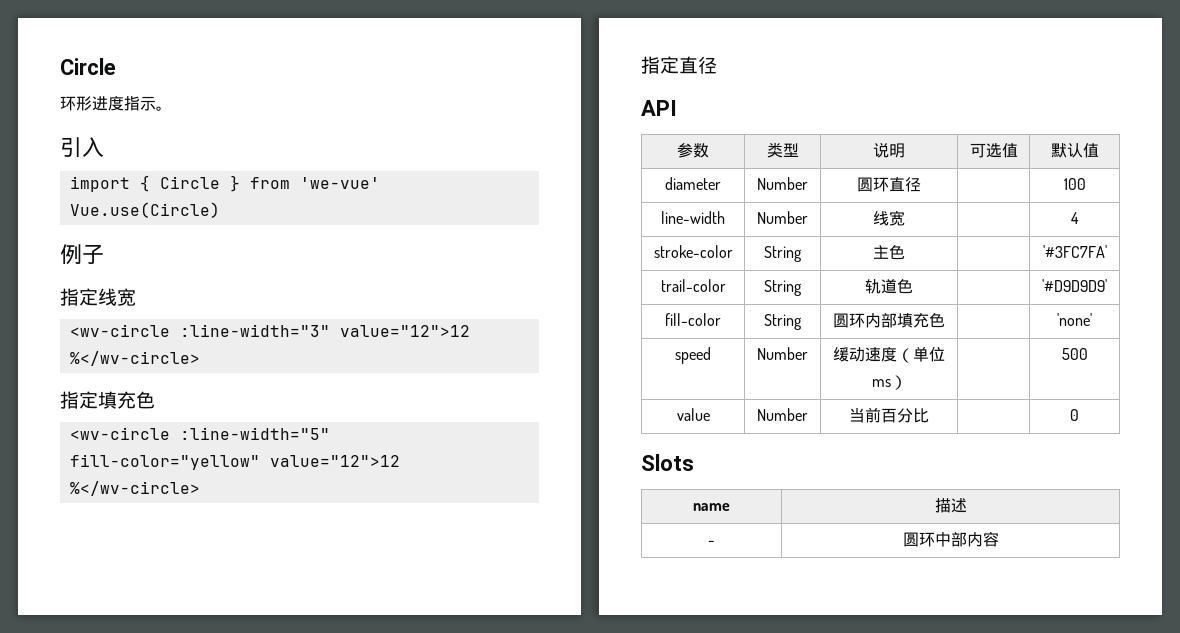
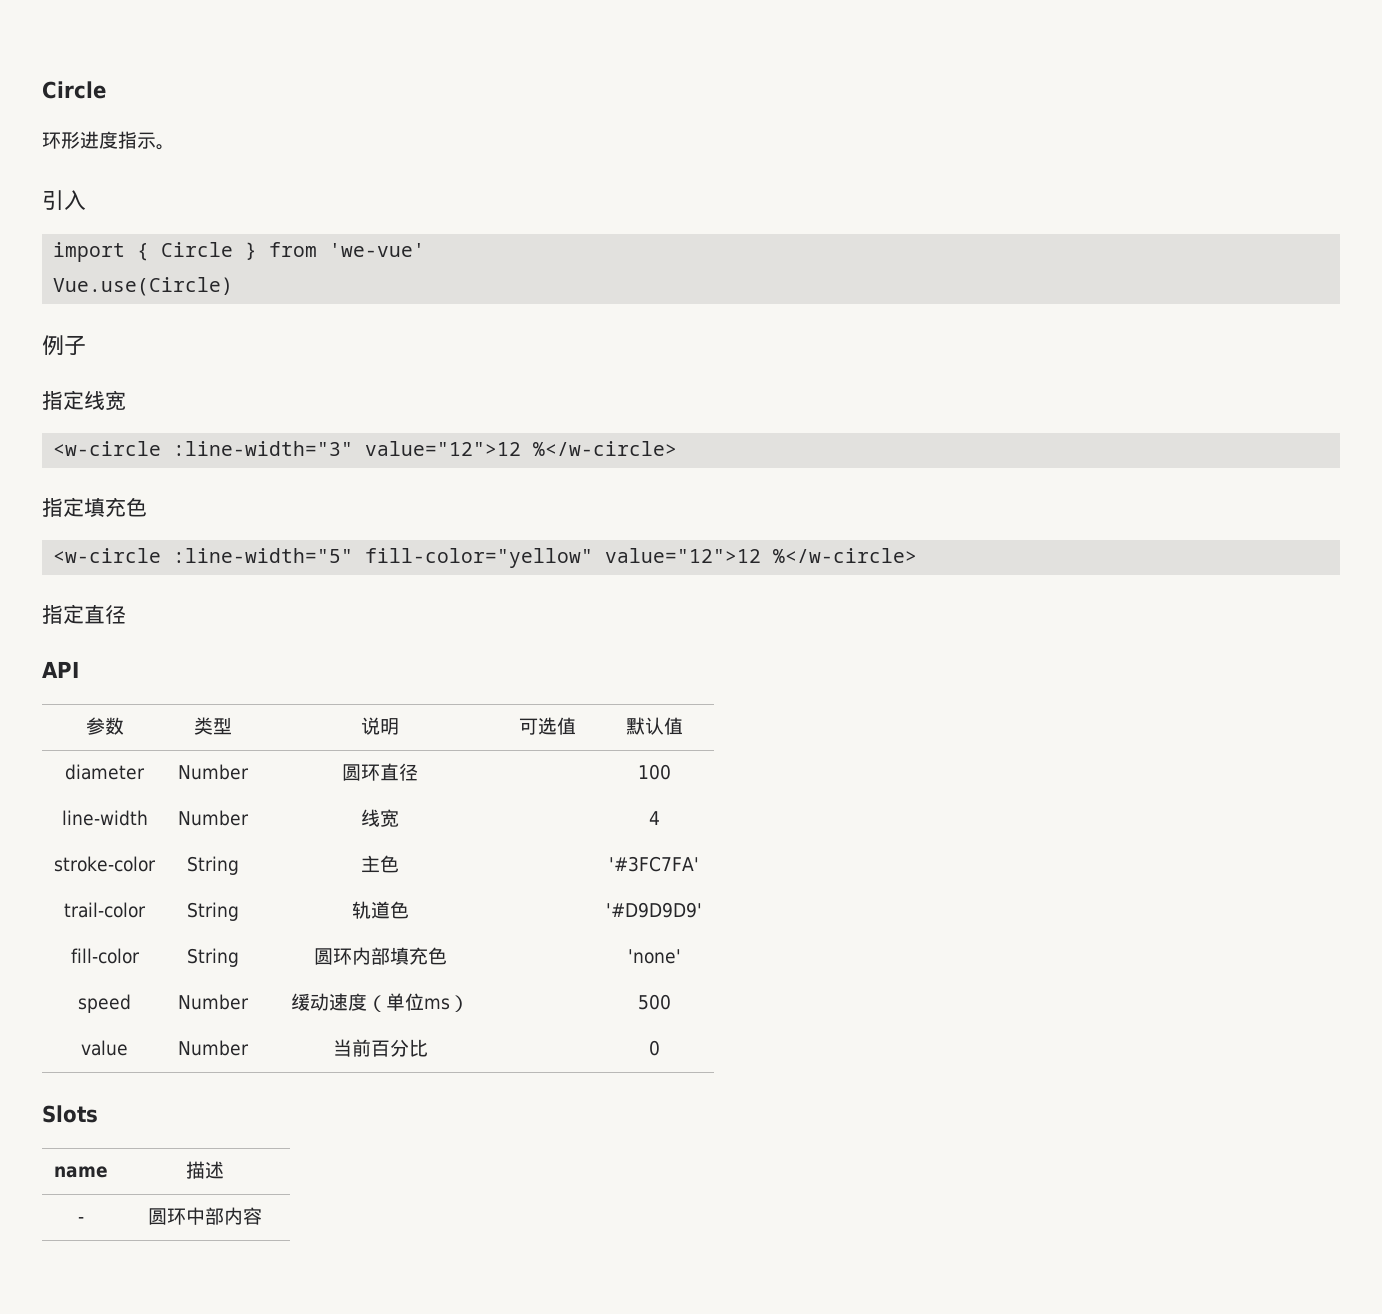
[69,324,170,337] <wv-circle -> [53,441,162,456] <w-circle
[69,351,200,366] %</wv-circle> -> [533,441,678,456] %</w-circle>
[69,427,170,440] <wv-circle -> [53,548,162,563] <w-circle
[69,481,200,496] %</wv-circle> -> [773,548,918,563] %</w-circle>

